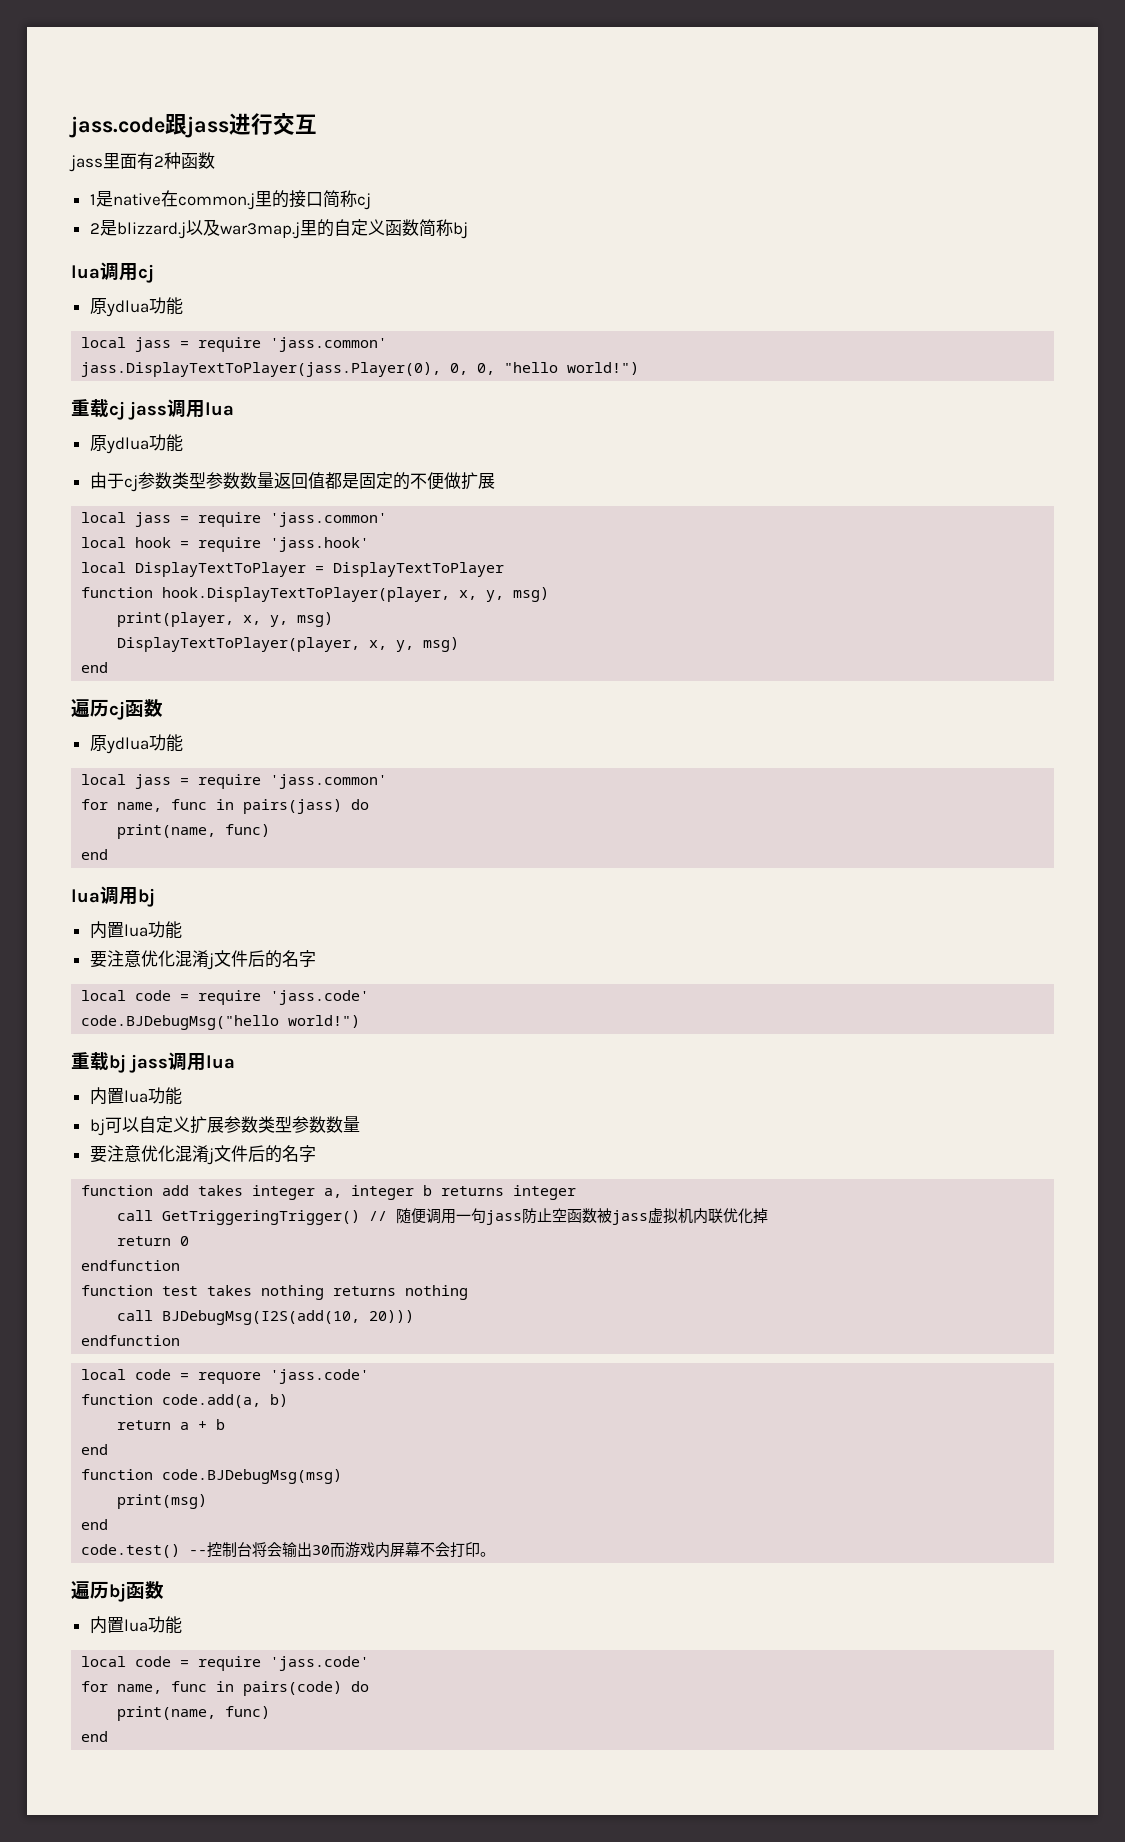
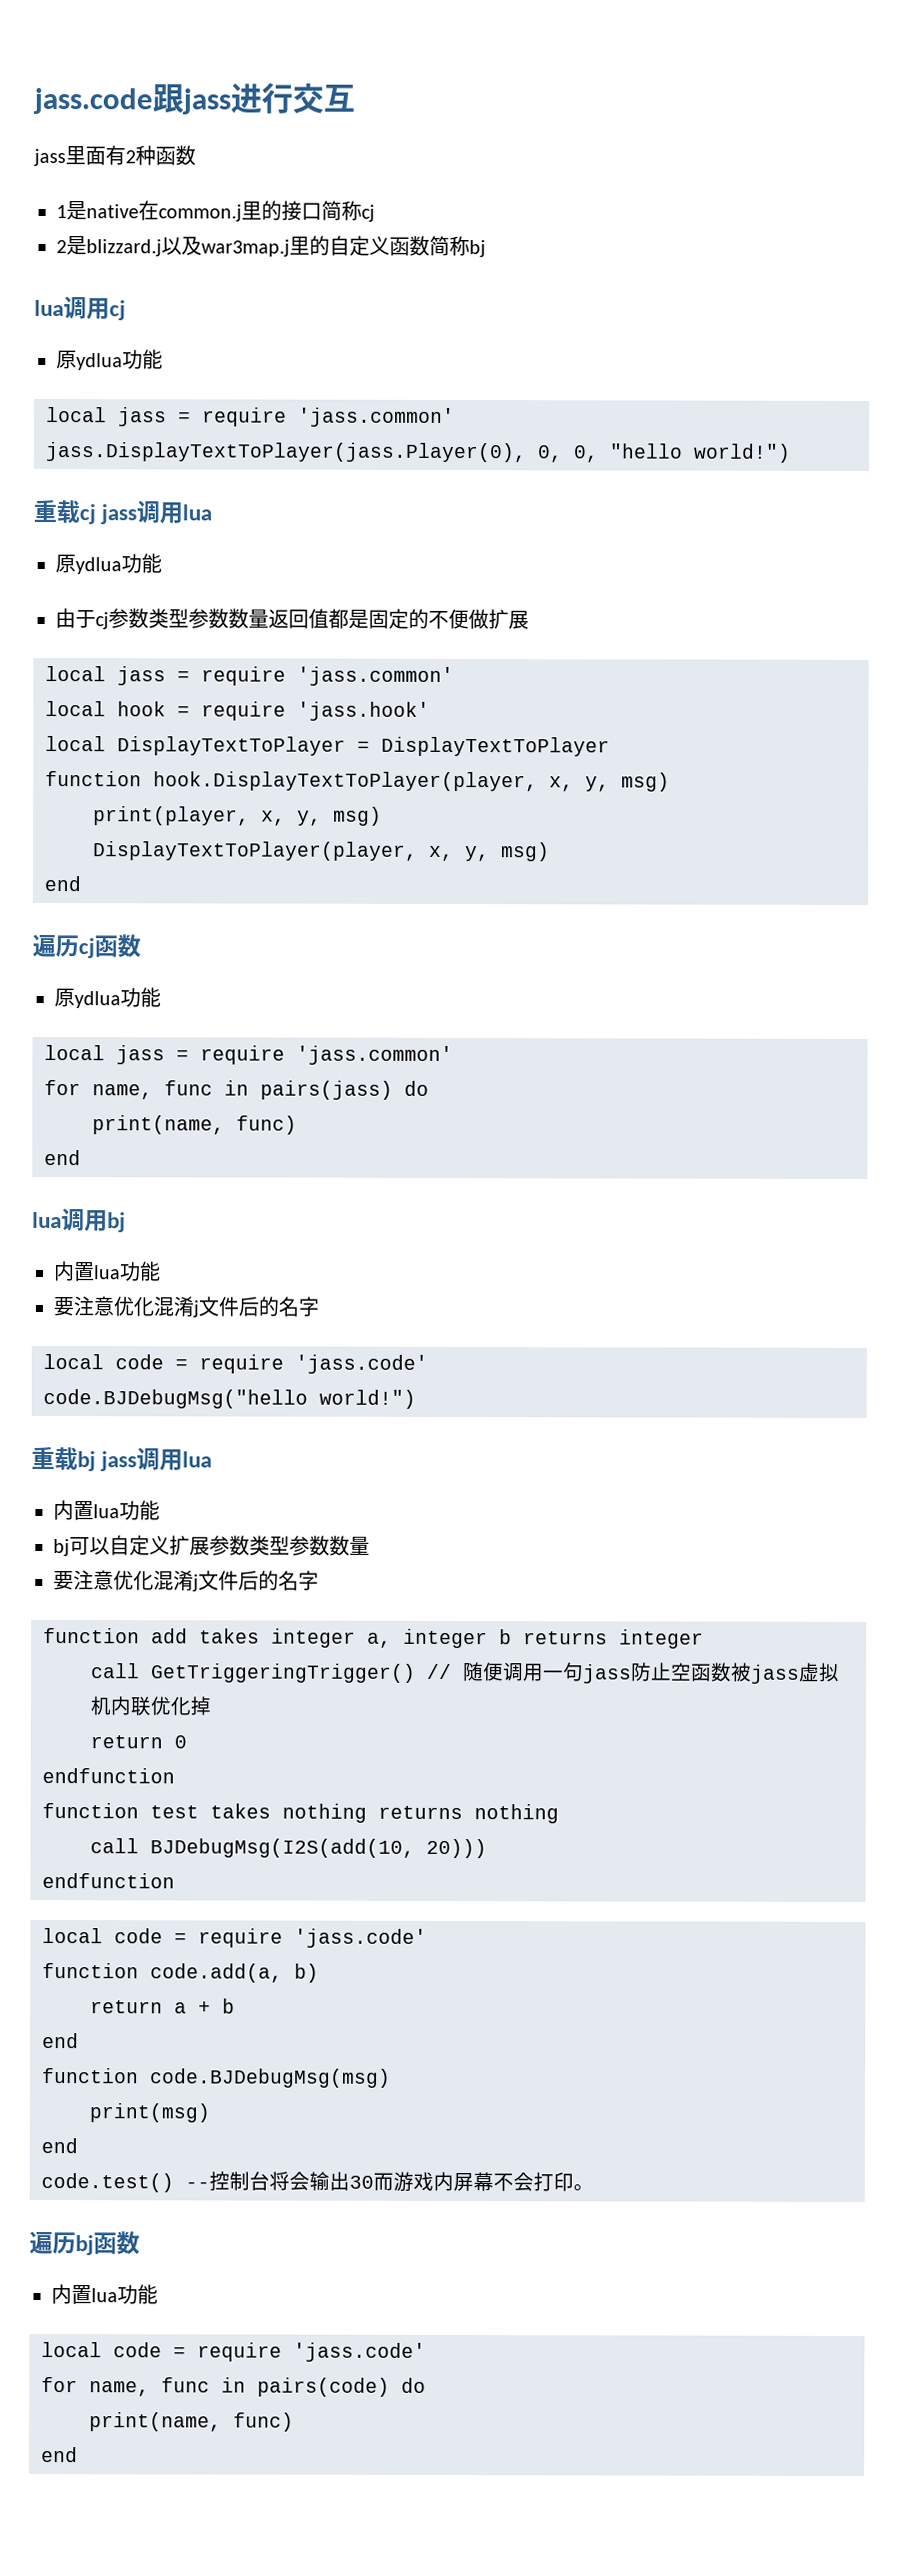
[198,1372,262,1384] requore -> [198,1928,283,1948] require

